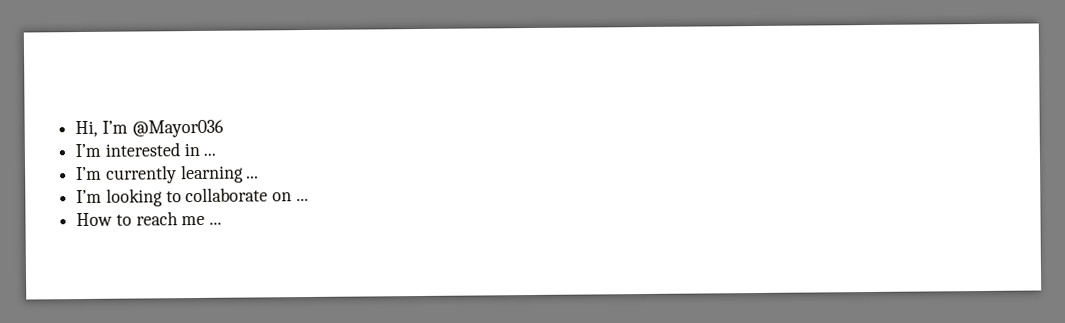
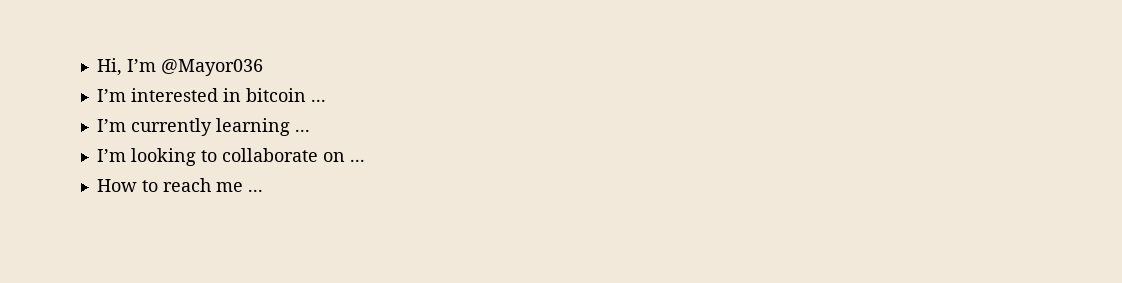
(200, 149) none -> [245,88,306,102] bitcoin

